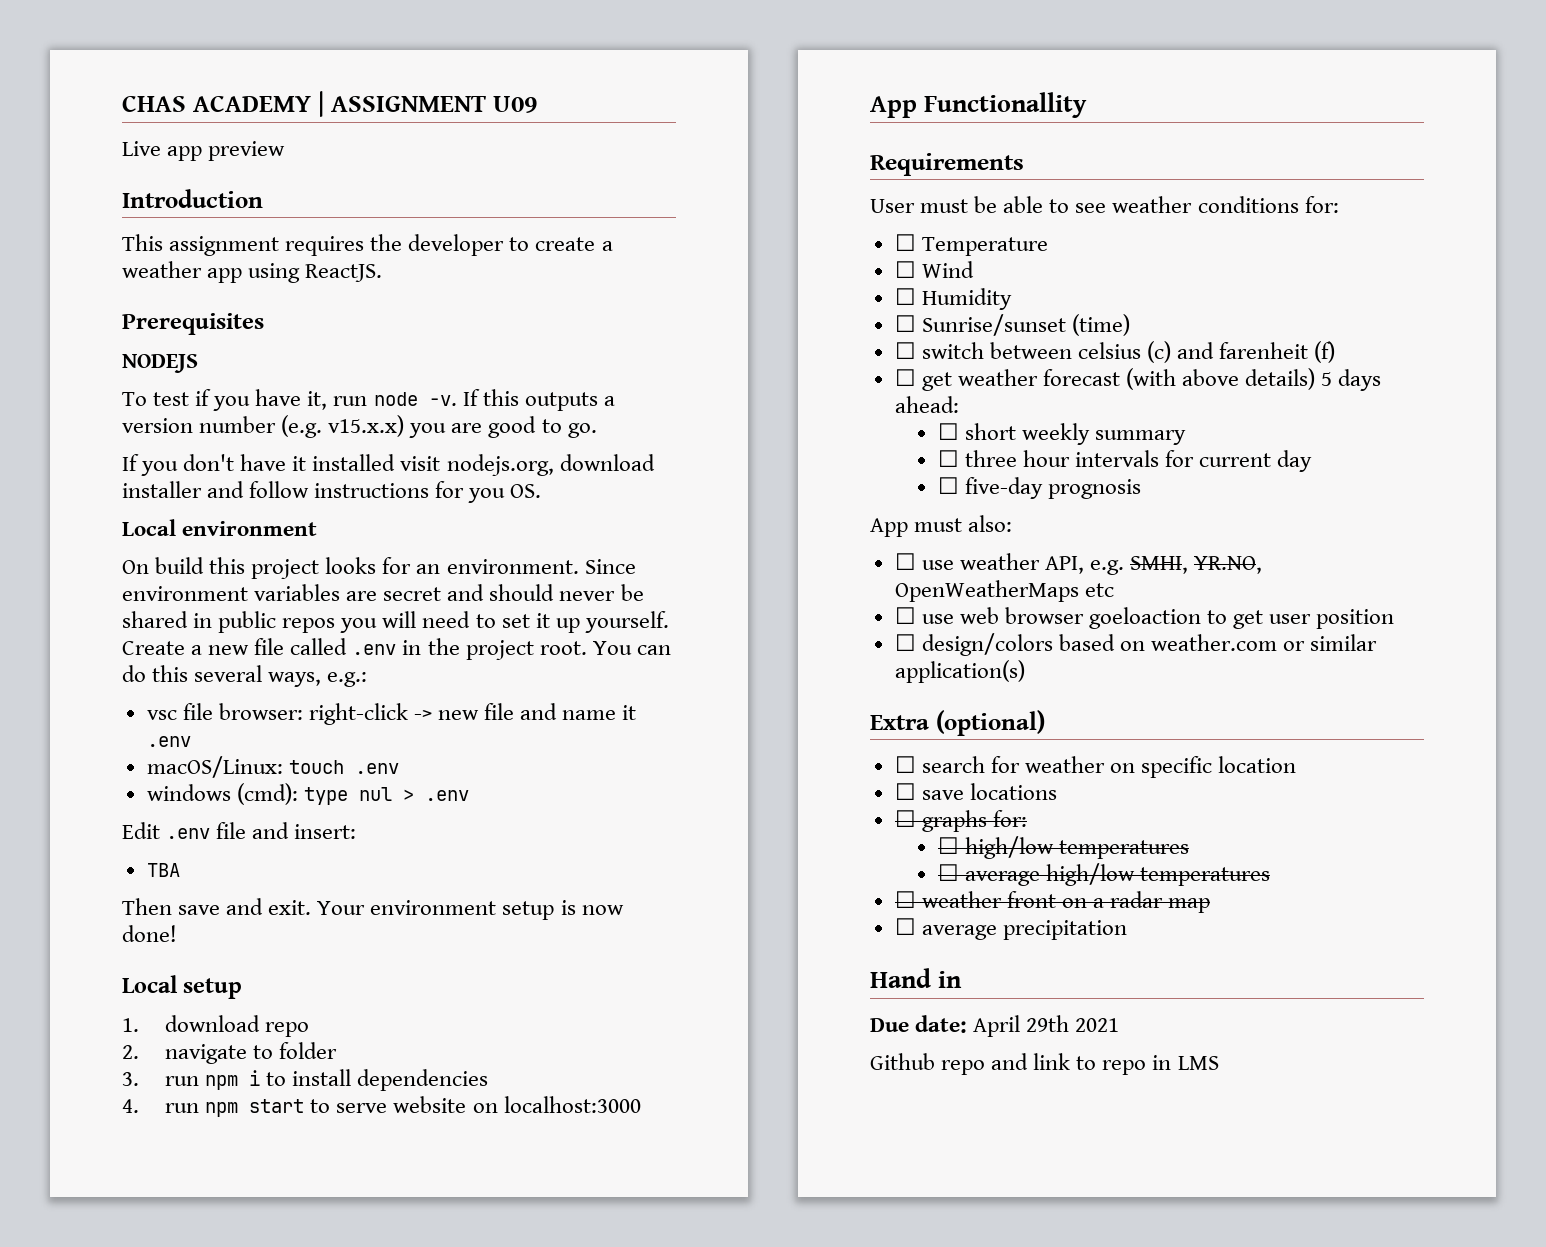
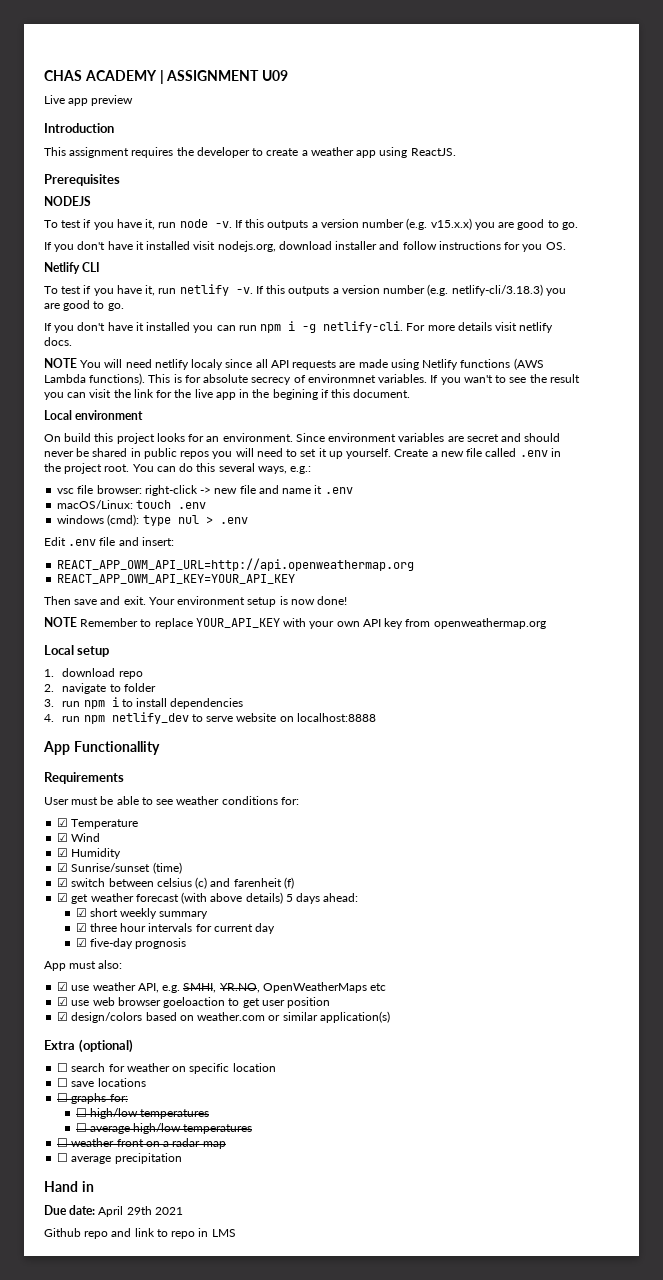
(542, 491) none -> [44,262,101,274] [44,284,566,296] [44,300,124,311] [44,321,554,333] [44,337,72,346] [44,358,544,370] [44,373,580,385] [44,389,411,400] // Netlify CLI // To test if you have it, run netlify -v. If this outputs a version number (e.g. netlify-cli/3.18.3) you are good to go. // If you don't have it installed you can run npm i -g netlify-cli. For more details visit netlify docs. // NOTE You will need netlify localy since all API requests are made using Netlify functions (AWS Lambda functions). This is for absolute secrecy of environmnet variables. If you wan't to see the result you can visit the link for the live app in the begining if this document.
[146,863,180,877] TBA -> [57,558,415,571] [57,574,296,584] REACT_APP_OWM_API_URL=http://api.openweathermap.org // REACT_APP_OWM_API_KEY=YOUR_API_KEY
(177, 933) none -> [44,617,546,629] // NOTE Remember to replace YOUR_API_KEY with your own API key from openweathermap.org
[249,1099,305,1113] start -> [111,712,189,724] netlify_dev
[503,1096,641,1113] localhost:3000 -> [296,713,376,722] localhost:8888
[894,234,916,251] ☐ -> [57,818,69,827] ☑
[894,261,916,278] ☐ -> [57,833,69,842] ☑
[894,288,916,305] ☐ -> [57,848,69,857] ☑
[894,315,916,332] ☐ -> [57,863,69,872] ☑
[894,342,916,359] ☐ -> [57,878,69,887] ☑
[894,369,916,386] ☐ -> [57,893,69,902] ☑
[937,423,959,440] ☐ -> [75,908,87,917] ☑
[937,450,959,467] ☐ -> [75,923,87,932] ☑
[937,477,959,494] ☐ -> [75,938,87,947] ☑
[894,553,916,570] ☐ -> [57,982,69,991] ☑
[894,607,916,624] ☐ -> [57,997,69,1006] ☑
[894,634,916,651] ☐ -> [57,1012,69,1021] ☑

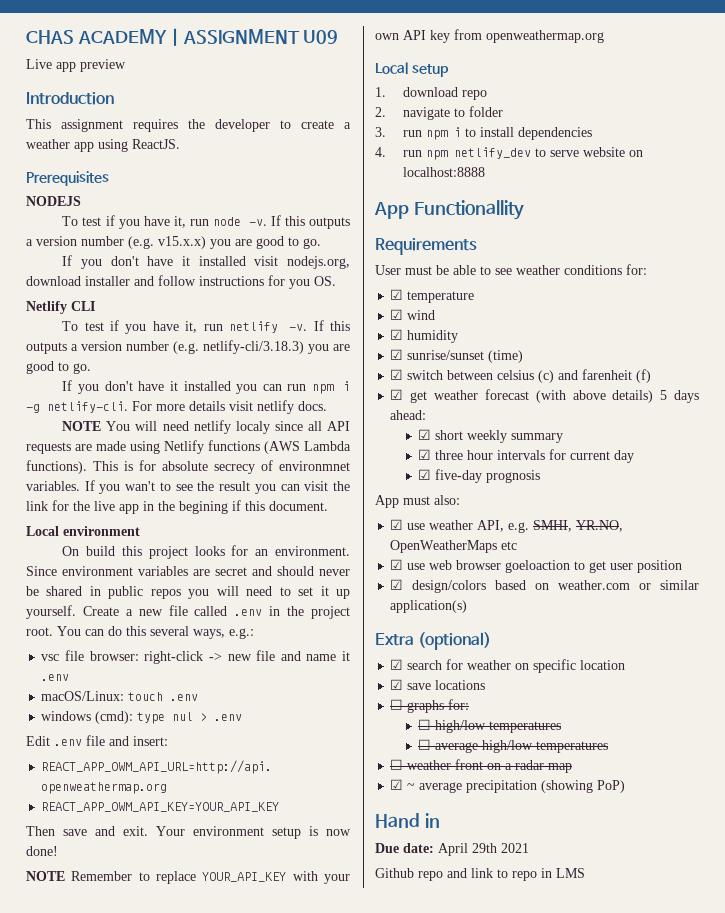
[71,819,139,829] [57,833,101,842] [57,848,122,859] [57,863,151,872] Temperature // ☑ Wind // ☑ Humidity // ☑ Sunrise/sunset -> [407,291,475,303] [390,309,436,320] [390,329,459,343] [390,349,485,360] temperature // ☑ wind // ☑ humidity // ☑ sunrise/sunset
[57,1063,69,1072] ☐ -> [390,659,404,670] ☑
[57,1078,69,1087] ☐ -> [390,679,404,690] ☑
[57,1153,69,1162] ☐ -> [390,779,416,790] ☑ ~
(182, 1158) none -> [541,780,626,793] (showing PoP)

